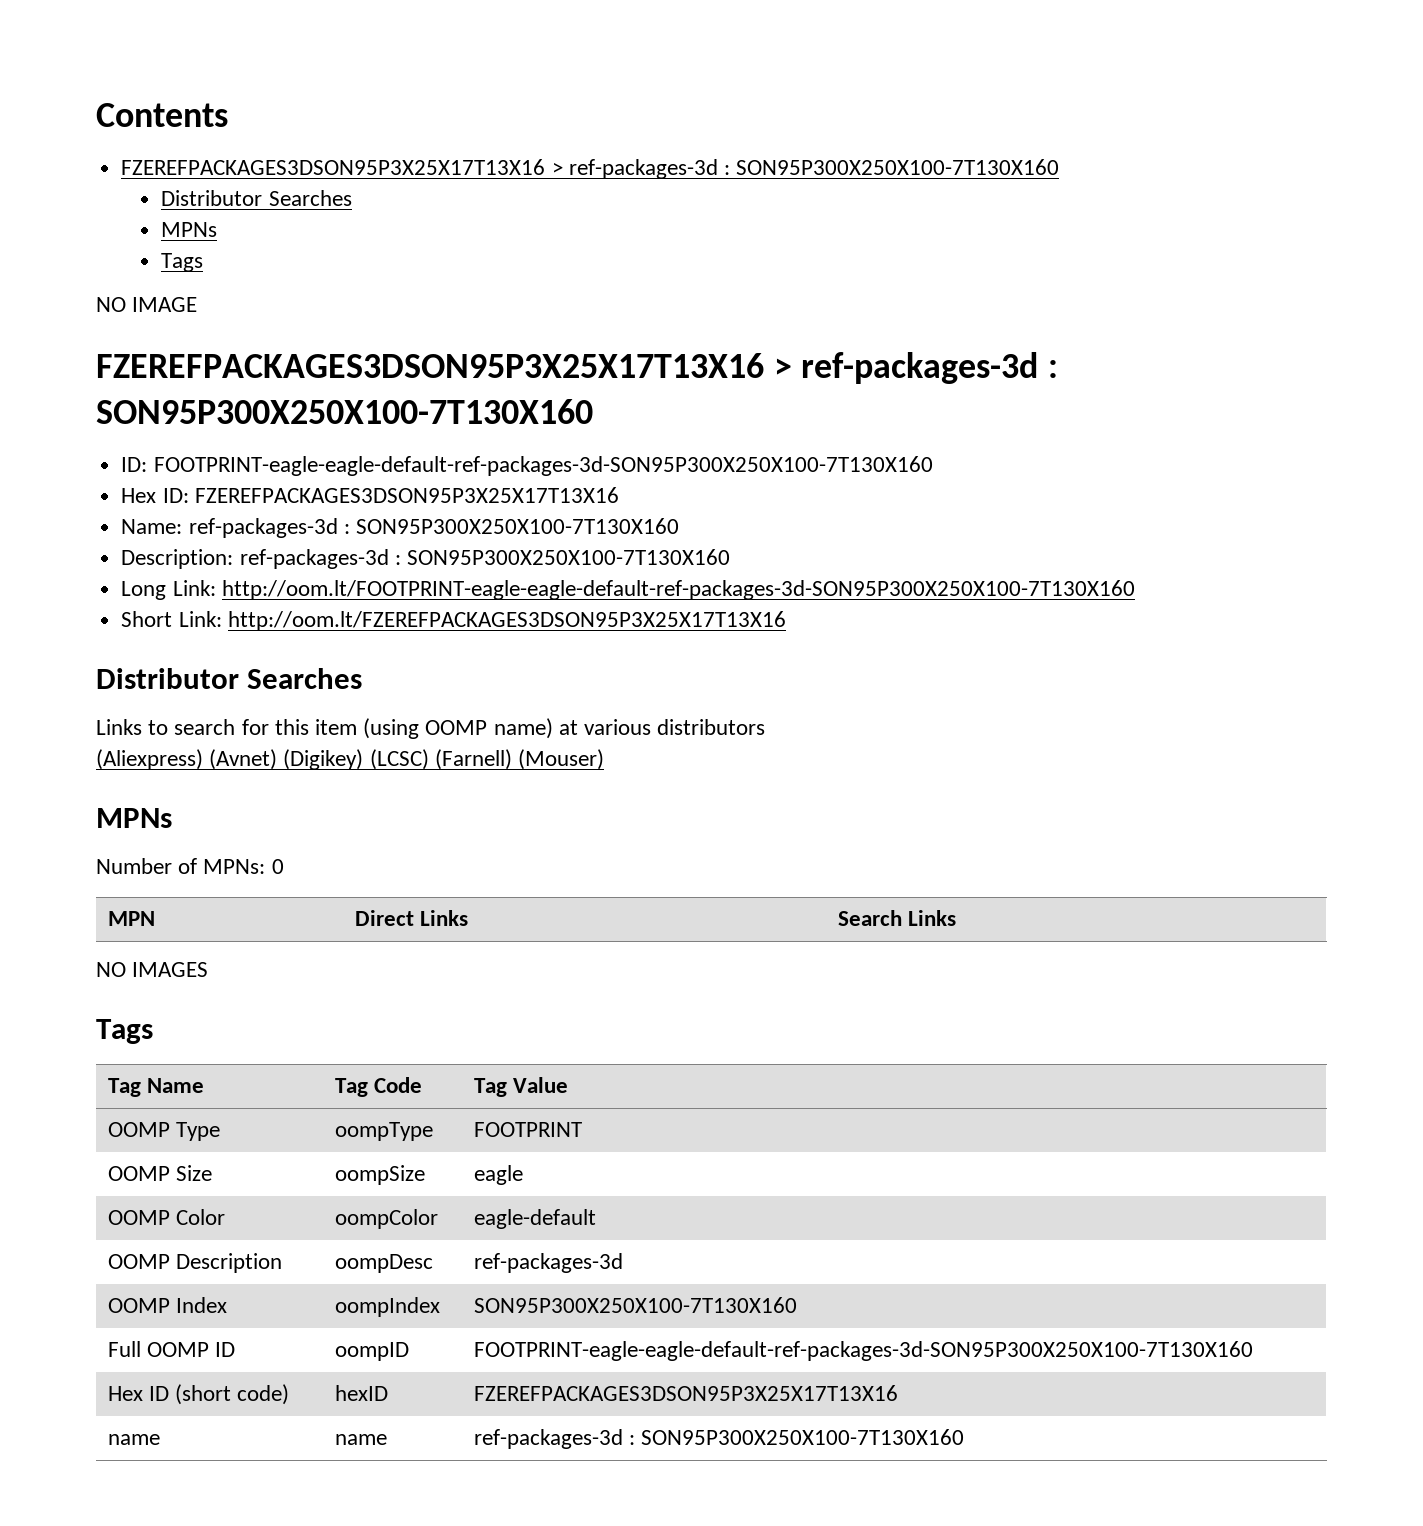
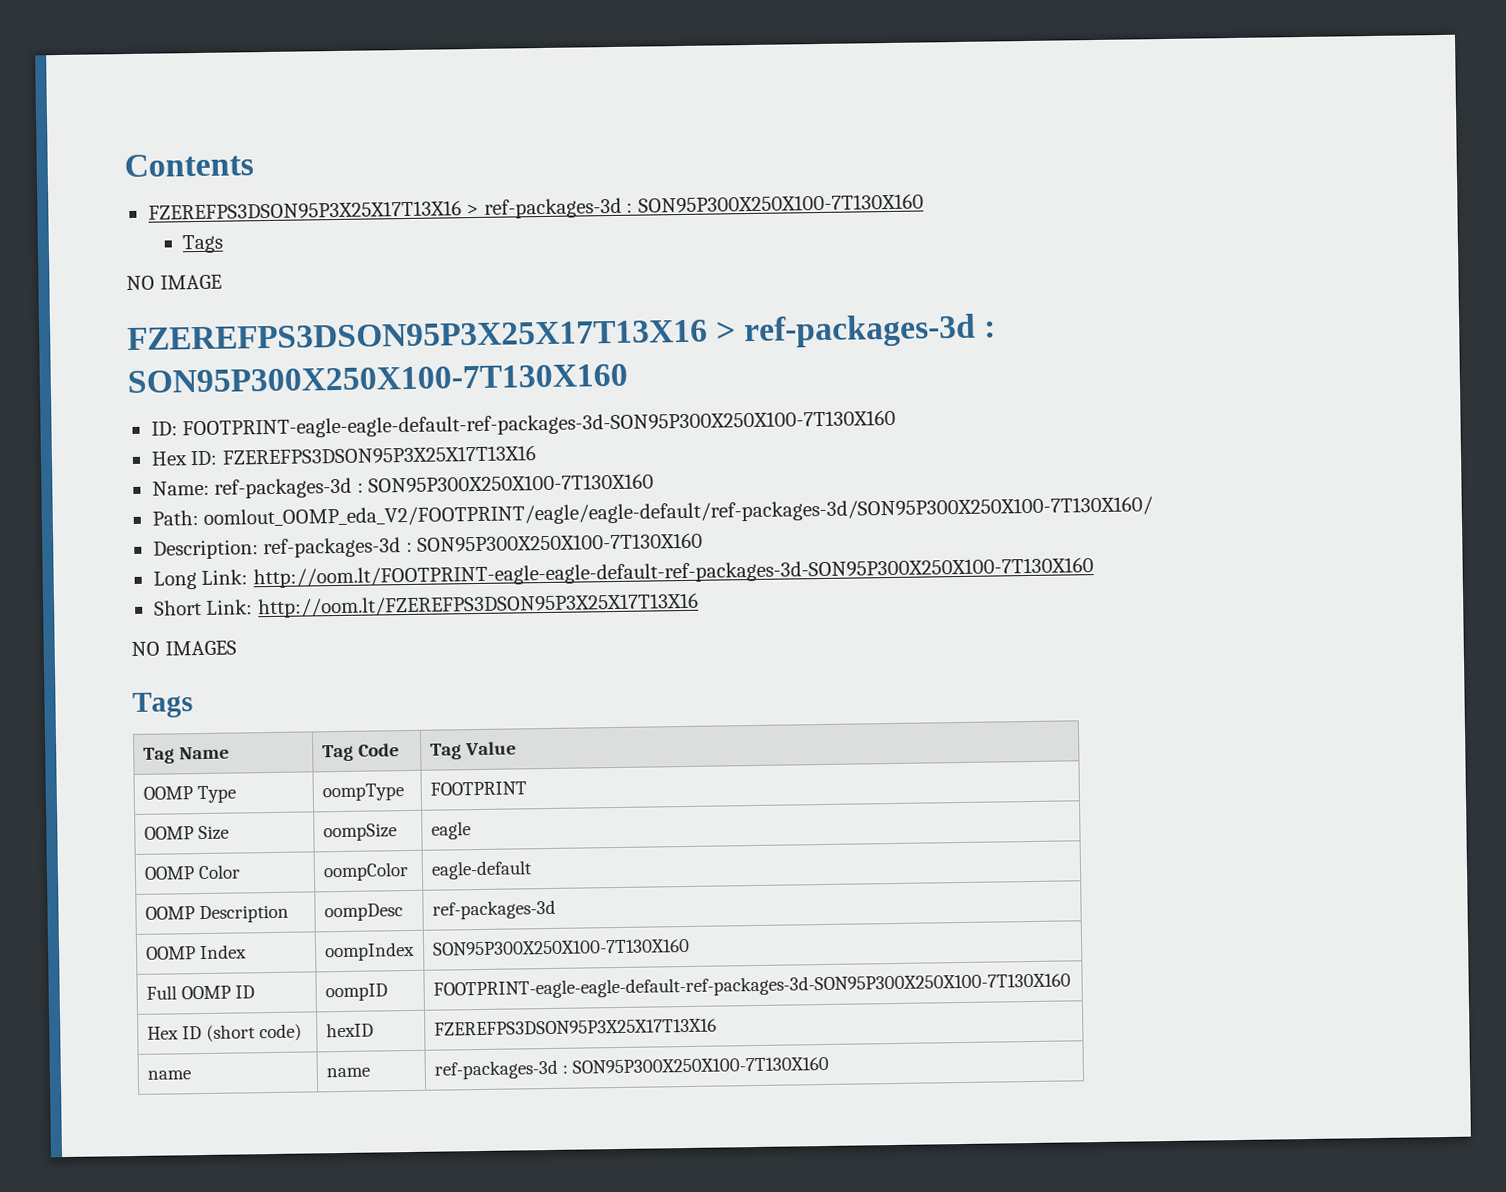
[121,159,1060,179] [161,190,352,206] [161,222,218,237] FZEREFPACKAGES3DSON95P3X25X17T13X16 > ref-packages-3d : SON95P300X250X100-7T130X160 // Distributor Searches // MPNs -> [147,193,924,221] FZEREFPS3DSON95P3X25X17T13X16 > ref-packages-3d : SON95P300X250X100-7T130X160
[96,353,764,378] FZEREFPACKAGES3DSON95P3X25X17T13X16 -> [127,319,708,351] FZEREFPS3DSON95P3X25X17T13X16
[194,487,619,503] FZEREFPACKAGES3DSON95P3X25X17T13X16 -> [221,445,537,466] FZEREFPS3DSON95P3X25X17T13X16
(679, 526) none -> [151,496,1154,529] // Path: oomlout_OOMP_eda_V2/FOOTPRINT/eagle/eagle-default/ref-packages-3d/SON95P300X250X100-7T130X160/
[227,611,786,631] [96,668,363,689] [96,718,766,739] [96,749,605,770] [96,808,172,828] [96,858,284,874] [107,911,155,926] [354,910,469,926] [837,910,957,926] http://oom.lt/FZEREFPACKAGES3DSON95P3X25X17T13X16 // Distributor Searches // Links to search for this item (using OOMP name) at various distributors // (Aliexpress) (Avnet) (Digikey) (LCSC) (Farnell) (Mouser) // MPNs // Number of MPNs: 0 // MPN | Direct Links | Search Links -> [256,592,699,619] http://oom.lt/FZEREFPS3DSON95P3X25X17T13X16
[473,1385,898,1401] FZEREFPACKAGES3DSON95P3X25X17T13X16 -> [433,1018,717,1036] FZEREFPS3DSON95P3X25X17T13X16

